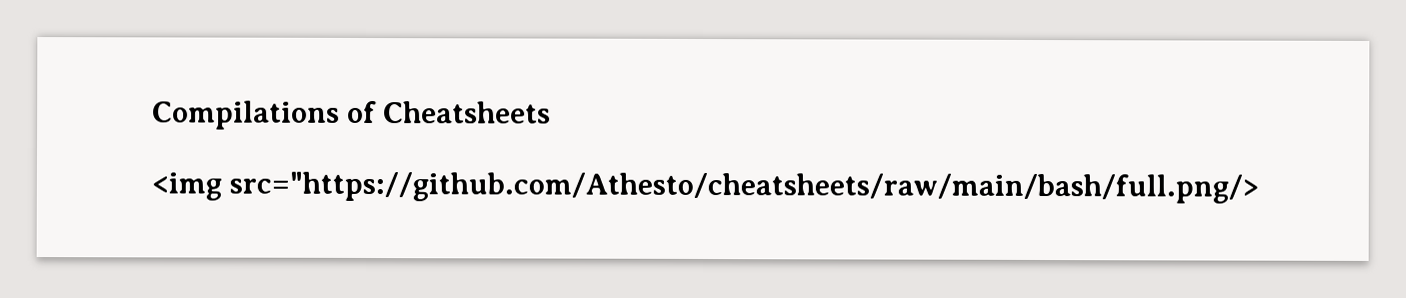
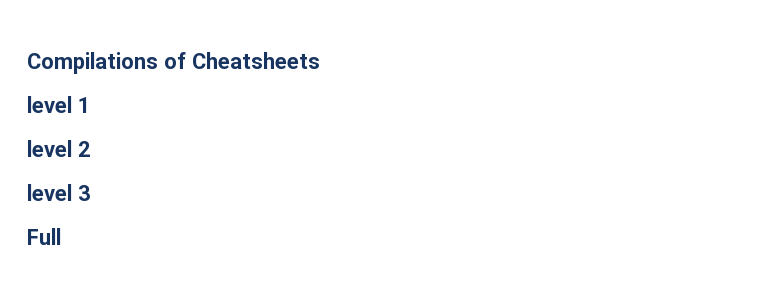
[151,171,1260,204] <img src="https://github.com/Athesto/cheatsheets/raw/main/bash/full.png/> -> [27,96,91,113] [27,140,91,157] [27,184,91,201] [27,228,61,245] level 1 // level 2 // level 3 // Full

